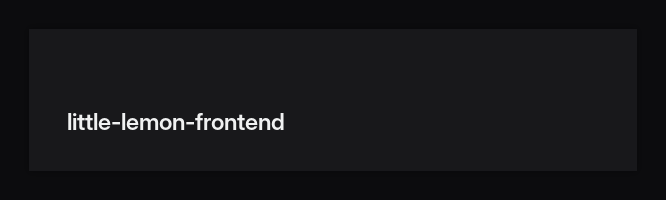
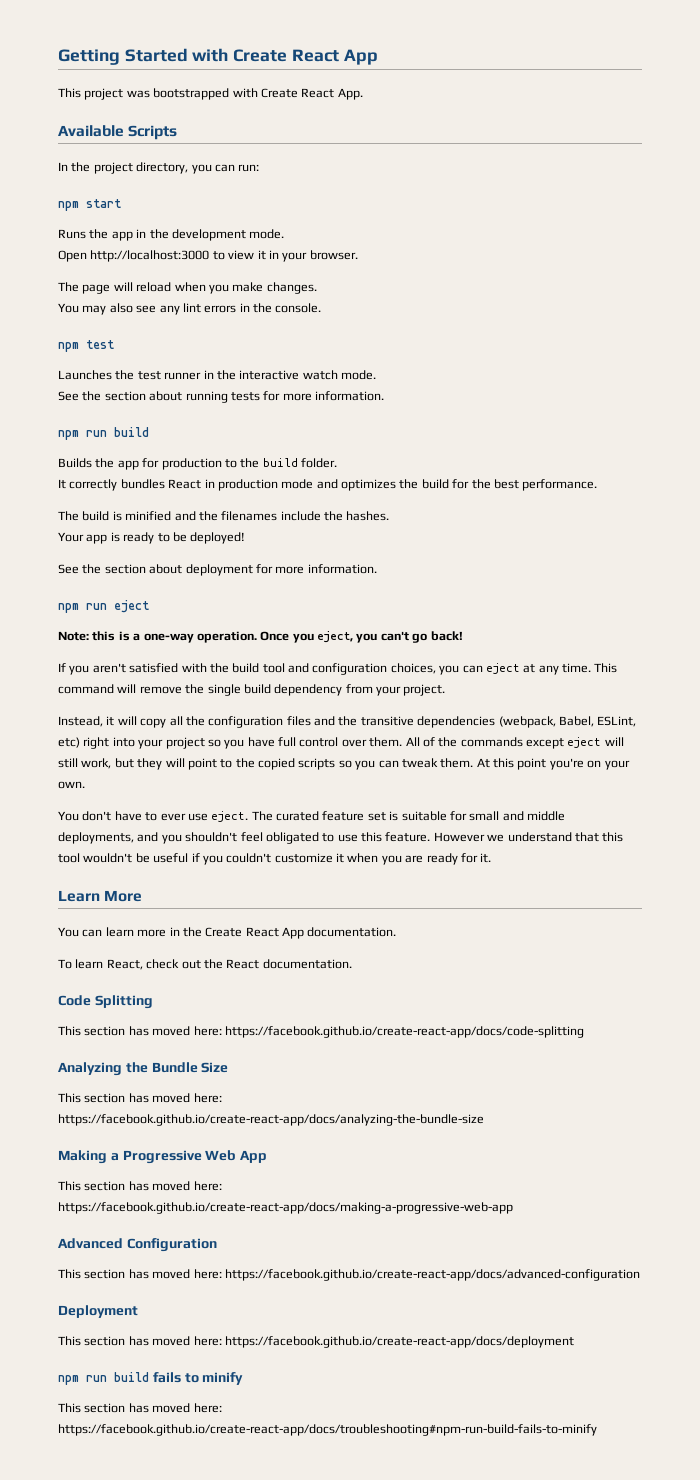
[67,113,285,130] little-lemon-frontend -> [58,48,378,65] [58,88,363,100] [58,125,178,140] [58,162,260,174] [58,199,121,211] [58,229,285,241] [58,250,358,262] [58,282,317,294] [58,303,322,315] [58,340,114,352] [58,370,376,380] [58,391,384,403] [58,427,149,440] [58,458,337,470] [58,479,598,491] [58,511,390,521] [58,532,246,544] [58,564,377,576] [58,600,149,613] [58,631,463,643] [58,663,618,675] [58,684,446,696] [58,716,637,728] [58,737,624,749] [58,758,630,770] [58,781,85,789] [58,811,565,822] [58,832,624,844] [58,853,492,865] [58,890,143,902] [58,927,397,939] [58,959,352,970] [58,995,153,1009] [58,1026,584,1038] [58,1062,229,1076] [58,1093,222,1103] [58,1114,484,1126] [58,1150,268,1164] [58,1181,222,1191] [58,1202,513,1214] [58,1238,217,1252] [58,1269,640,1281] [58,1305,138,1318] [58,1336,574,1348] [58,1372,244,1385] [58,1403,222,1413] [58,1424,597,1436] Getting Started with Create React App // This project was bootstrapped with Create React App. // Available Scripts // In the project directory, you can run: // npm start // Runs the app in the development mode. // Open http://localhost:3000 to view it in your browser. // The page will reload when you make changes. // You may also see any lint errors in the console. // npm test // Launches the test runner in the interactive watch mode. // See the section about running tests for more information. // npm run build // Builds the app for production to the build folder. // It correctly bundles React in production mode and optimizes the build for the best performance. // The build is minified and the filenames include the hashes. // Your app is ready to be deployed! // See the section about deployment for more information. // npm run eject // Note: this is a one-way operation. Once you eject, you can't go back! // If you aren't satisfied with the build tool and configuration choices, you can eject at any time. This command will remove the single build dependency from your project. // Instead, it will copy all the configuration files and the transitive dependencies (webpack, Babel, ESLint, etc) right into your project so you have full control over them. All of the commands except eject will still work, but they will point to the copied scripts so you can tweak them. At this point you're on your own. // You don't have to ever use eject. The curated feature set is suitable for small and middle deployments, and you shouldn't feel obligated to use this feature. However we understand that this tool wouldn't be useful if you couldn't customize it when you are ready for it. // Learn More // You can learn more in the Create React App documentation. // To learn React, check out the React documentation. // Code Splitting // This section has moved here: https://facebook.github.io/create-react-app/docs/code-splitting // Analyzing the Bundle Size // This section has moved here: https://facebook.github.io/create-react-app/docs/analyzing-the-bundle-size // Making a Progressive Web App // This section has moved here: https://facebook.github.io/create-react-app/docs/making-a-progressive-web-app // Advanced Configuration // This section has moved here: https://facebook.github.io/create-react-app/docs/advanced-configuration // Deployment // This section has moved here: https://facebook.github.io/create-react-app/docs/deployment // npm run build fails to minify // This section has moved here: https://facebook.github.io/create-react-app/docs/troubleshooting#npm-run-build-fails-to-minify

